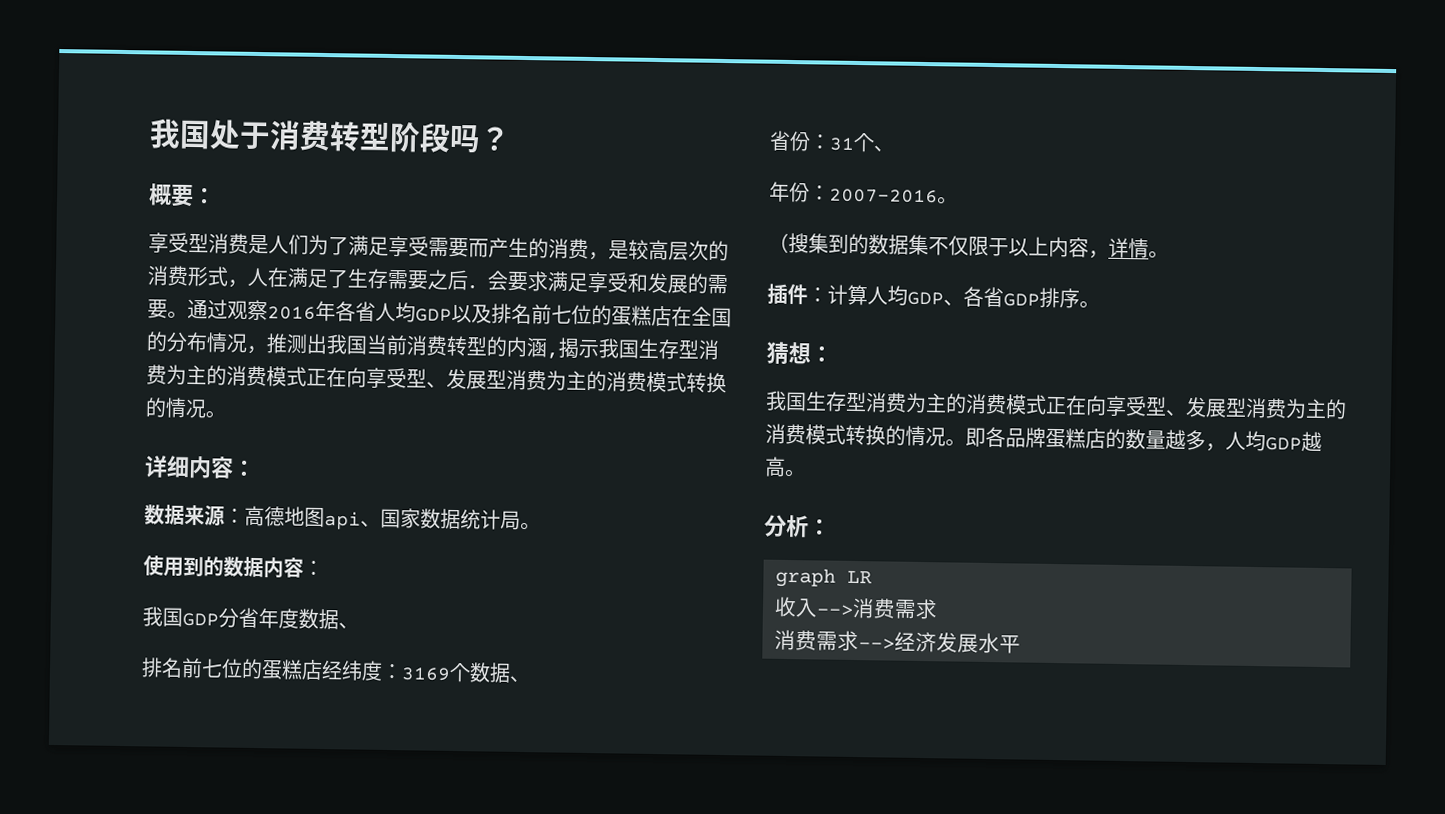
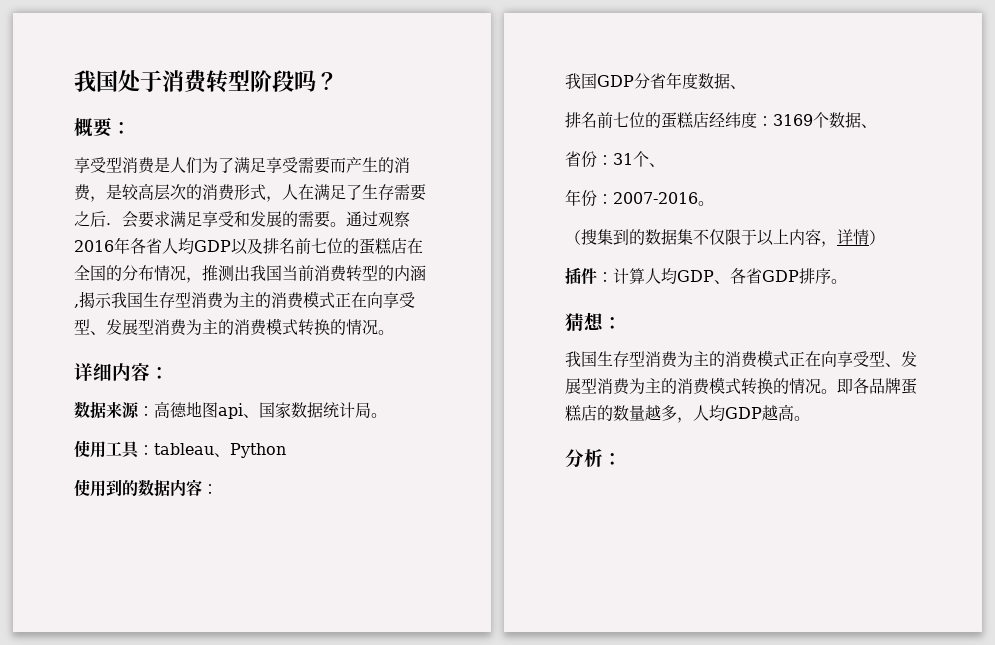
(541, 526) none -> [74,440,286,459] // 使用工具：tableau、Python
[1148,250,1169,259] 。 -> [869,230,885,245] ）
[775,567,872,588] [774,596,938,620] [774,629,1021,654] // graph LR // 收入-->消费需求 // 消费需求-->经济发展水平 -> (622, 459) none

